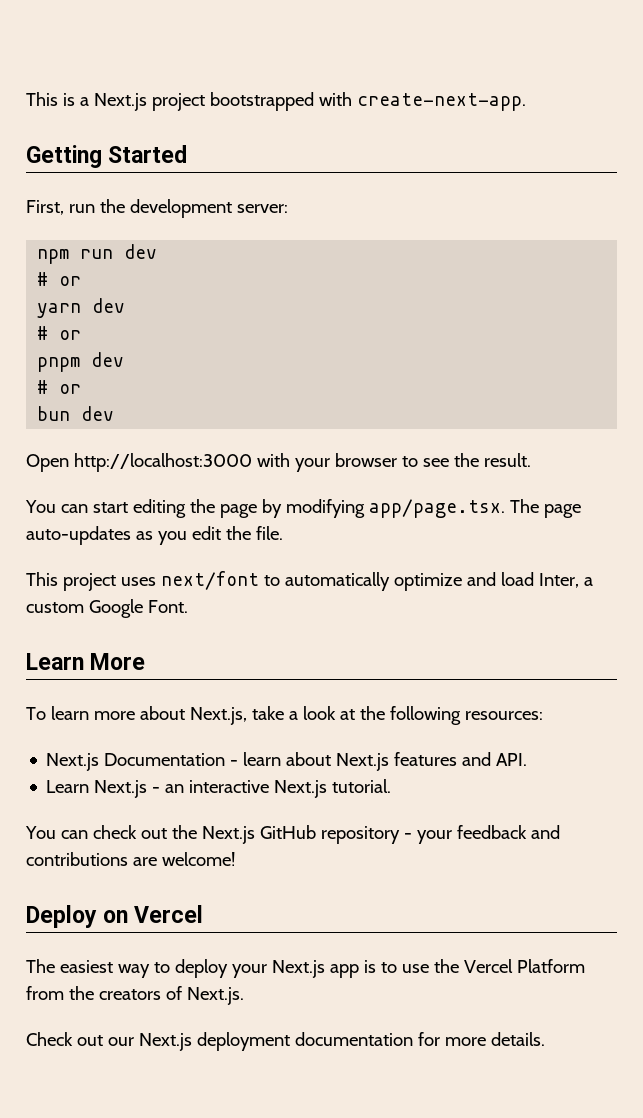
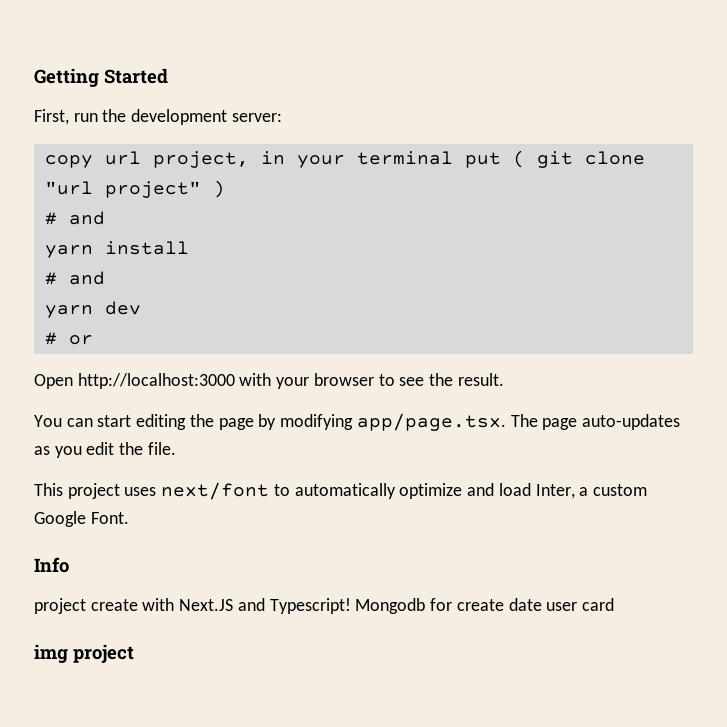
[26,92,526,111] This is a Next.js project bootstrapped with create-next-app. // -> (34, 77) none
[37,244,158,264] [37,272,82,286] [37,298,126,318] [37,326,82,340] [37,352,125,372] [37,380,82,394] [37,406,115,421] npm run dev // # or // yarn dev // # or // pnpm dev // # or // bun dev -> [44,150,645,168] [44,180,225,198] [44,211,105,225] [44,241,189,258] [44,271,105,285] [44,301,141,318] [44,332,93,345] copy url project, in your terminal put ( git clone "url project" ) // # and // yarn install // # and // yarn dev // # or
[26,653,146,670] [26,706,543,725] [46,752,528,771] [46,779,392,798] [25,825,560,844] [26,852,235,866] [26,905,204,928] [26,959,585,978] [26,986,244,1005] [26,1032,545,1051] Learn More // To learn more about Next.js, take a look at the following resources: // Next.js Documentation - learn about Next.js features and API. // Learn Next.js - an interactive Next.js tutorial. // You can check out the Next.js GitHub repository - your feedback and contributions are welcome! // Deploy on Vercel // The easiest way to deploy your Next.js app is to use the Vercel Platform from the creators of Next.js. // Check out our Next.js deployment documentation for more details. -> [34,557,69,573] [34,598,614,614] [34,644,134,663] Info // project create with Next.JS and Typescript! Mongodb for create date user card // img project

